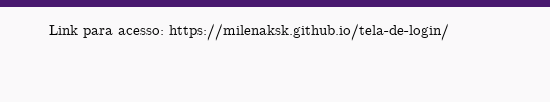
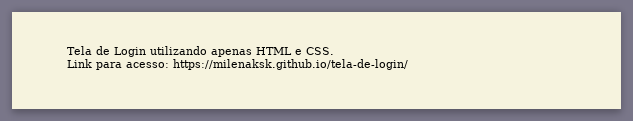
(49, 30) none -> [67,46,334,57] Tela de Login utilizando apenas HTML e CSS. //

